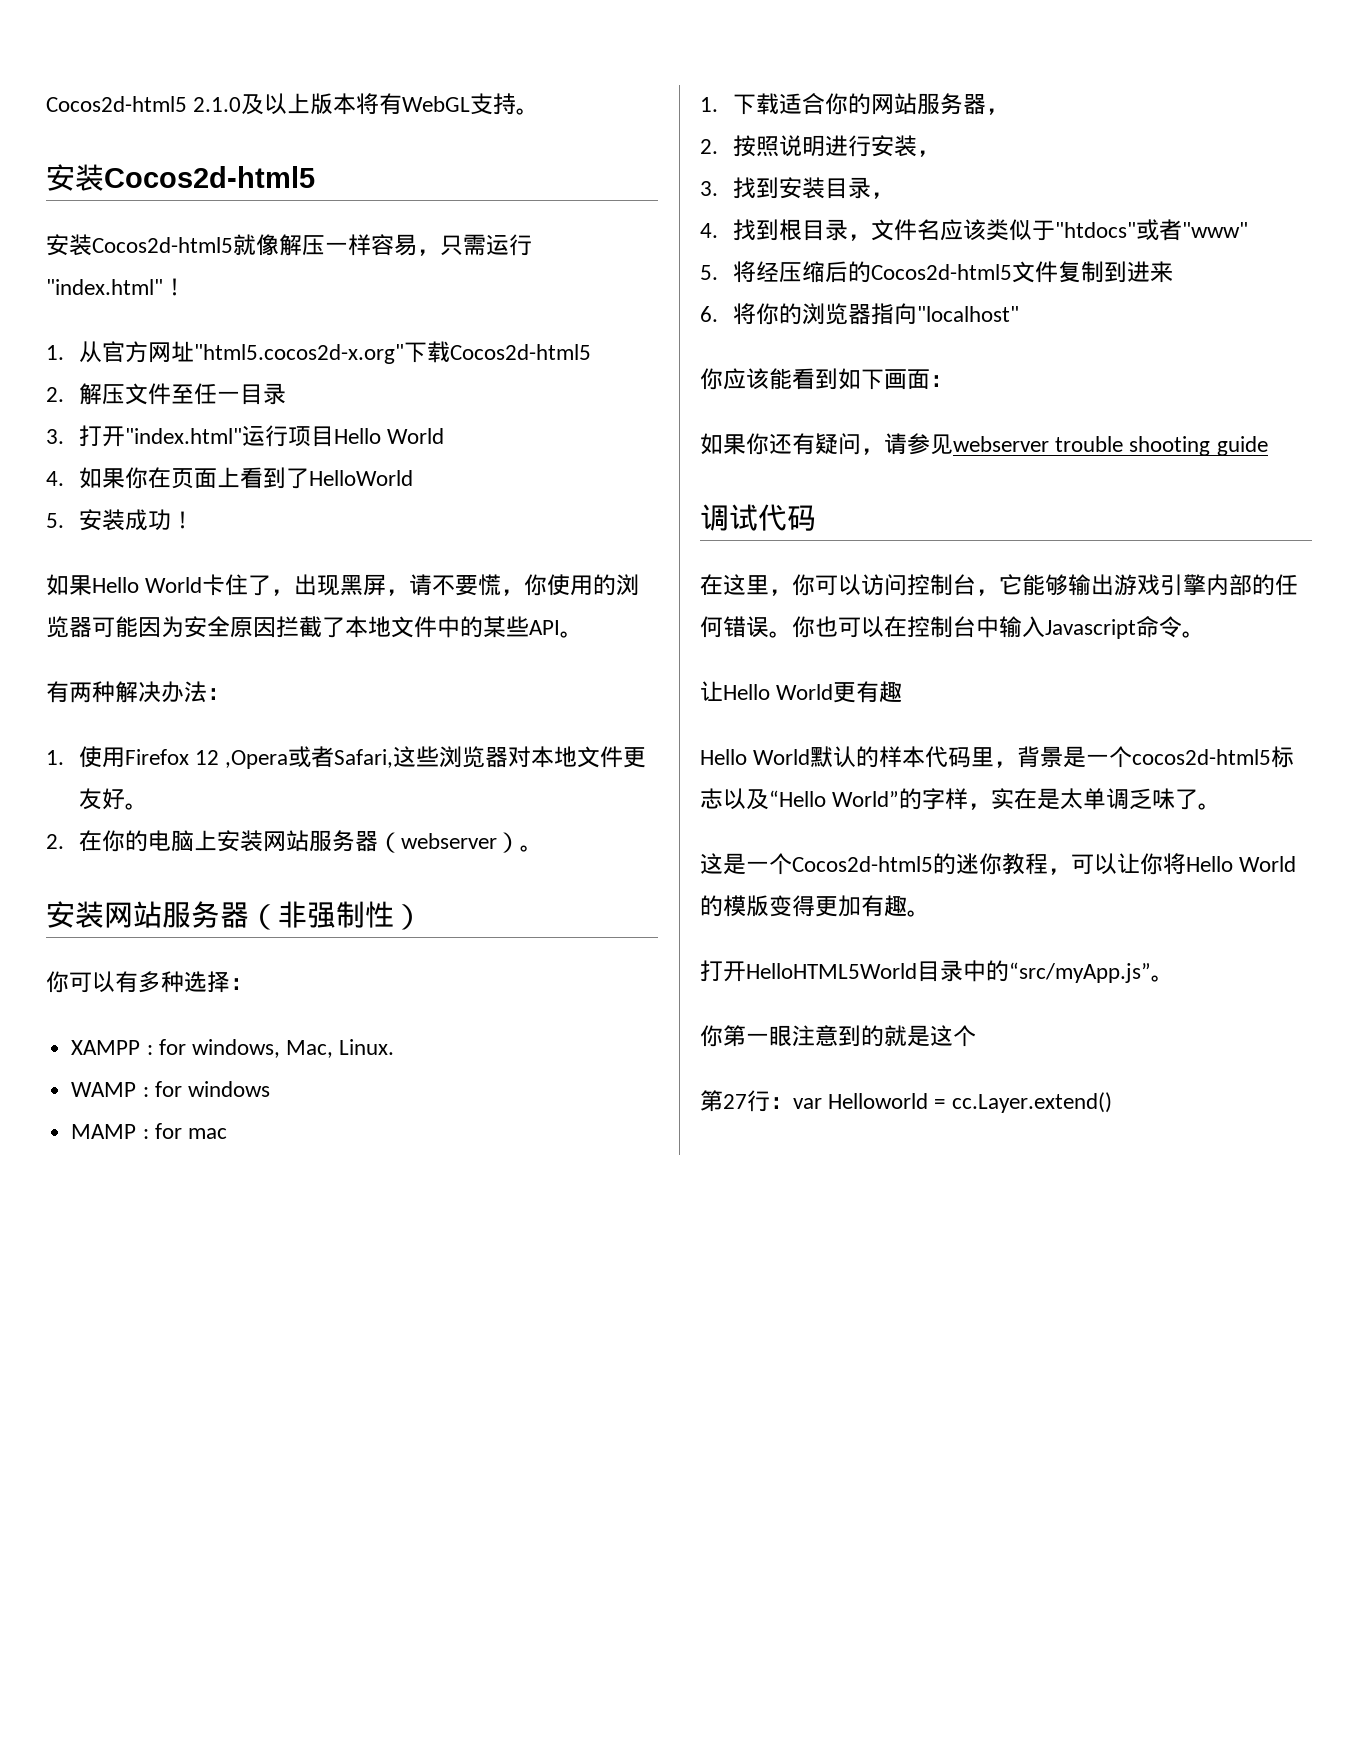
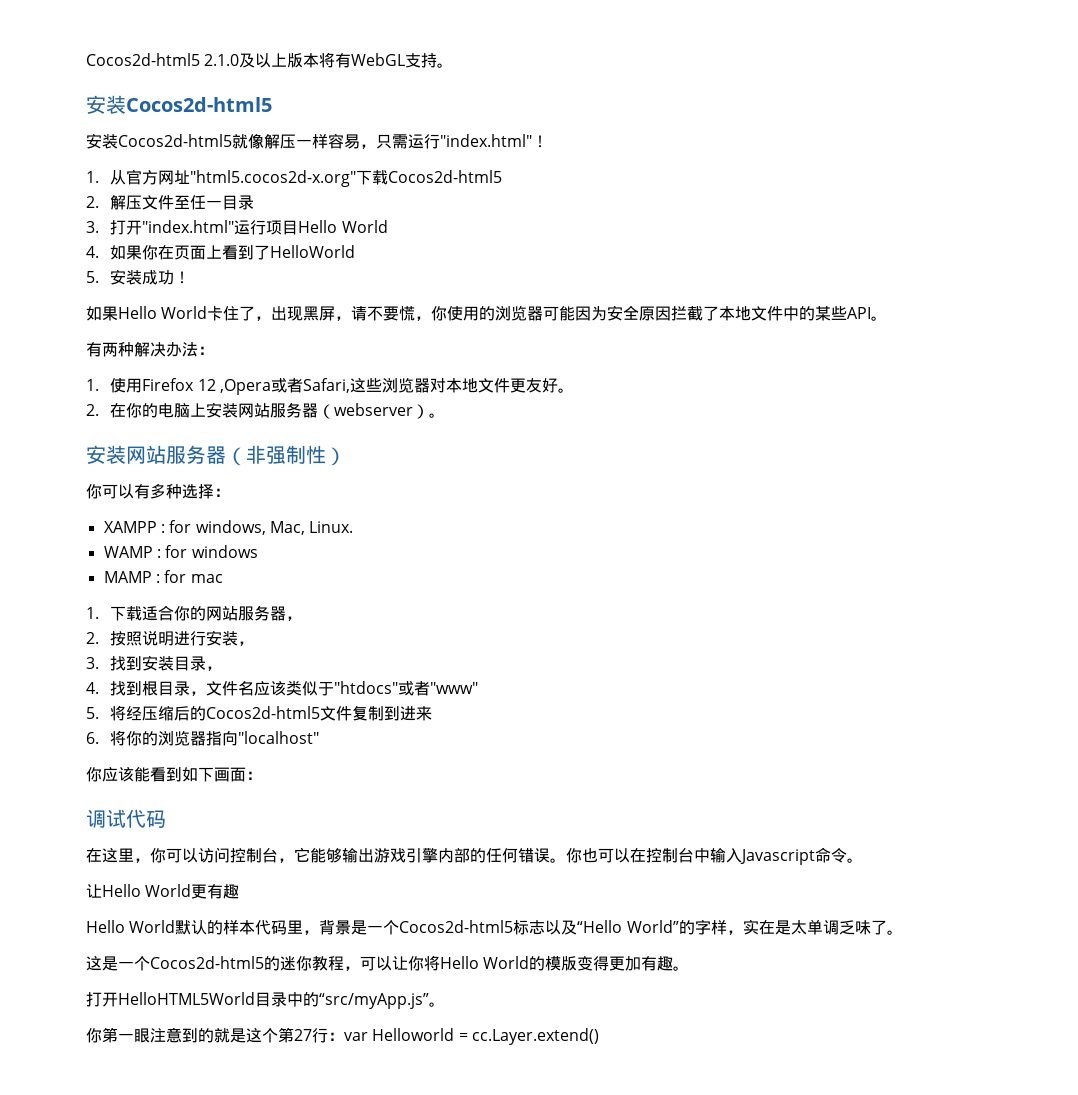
[700,433,1268,456] // 如果你还有疑问，请参见webserver trouble shooting guide -> (262, 775) none
[1132,749,1272,765] cocos2d-html5 -> [399,920,514,933] Cocos2d-html5
(976, 1036) // -> (278, 1035) none

